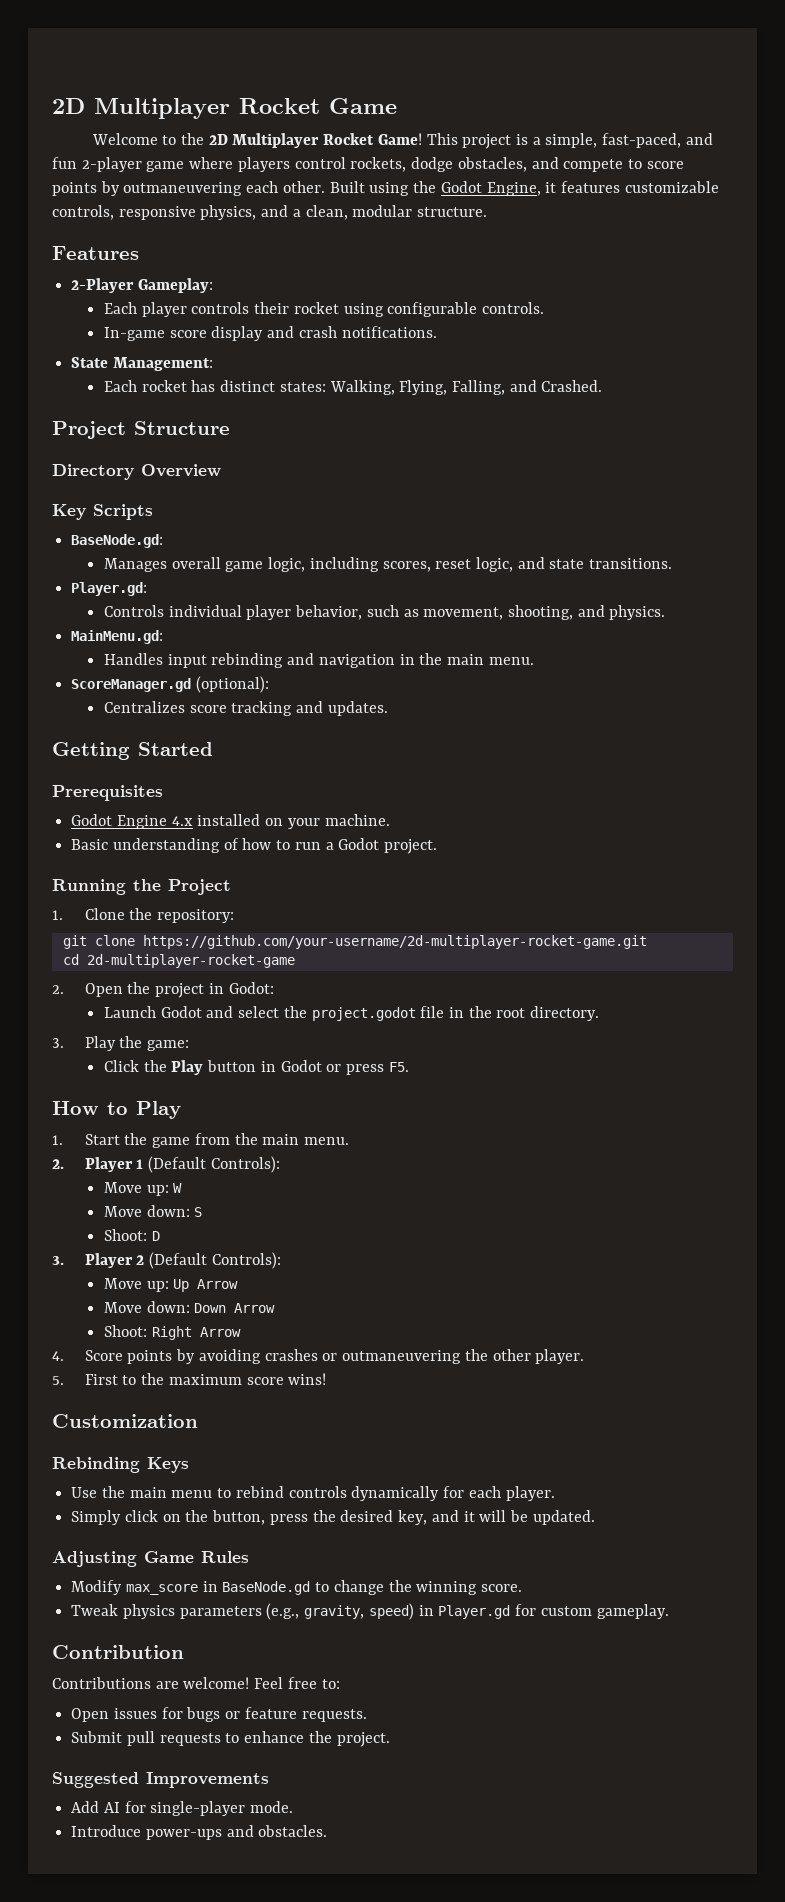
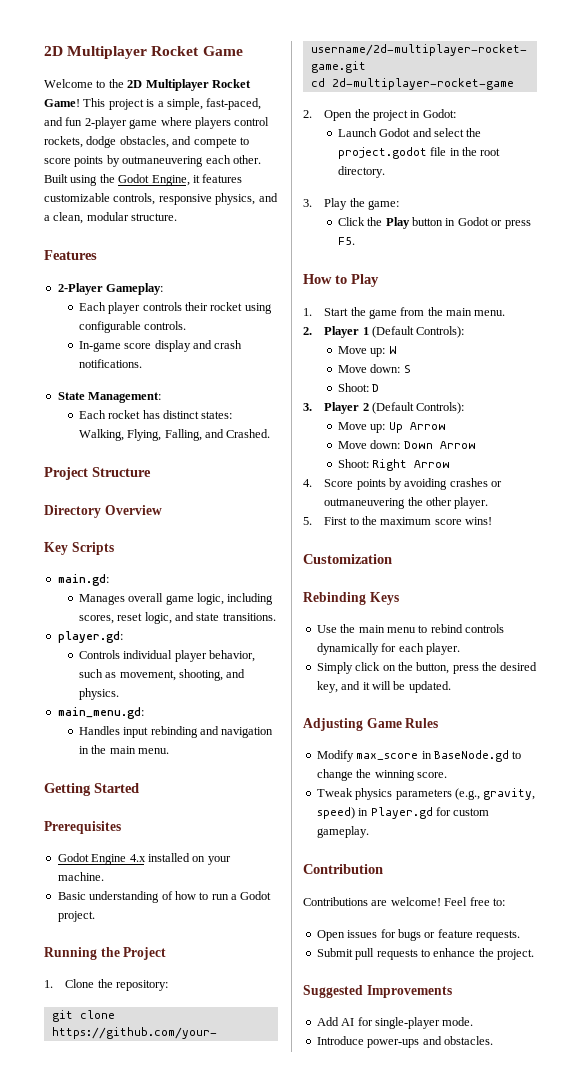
[71,534,164,548] BaseNode.gd: -> [57,574,109,586] main.gd:
[71,582,148,596] Player.gd: -> [57,631,123,643] player.gd:
[71,630,164,644] MainMenu.gd: -> [57,707,144,719] main_menu.gd:
[71,676,269,693] [103,701,388,716] // ScoreManager.gd (optional): // Centralizes score tracking and updates. -> (170, 751) none

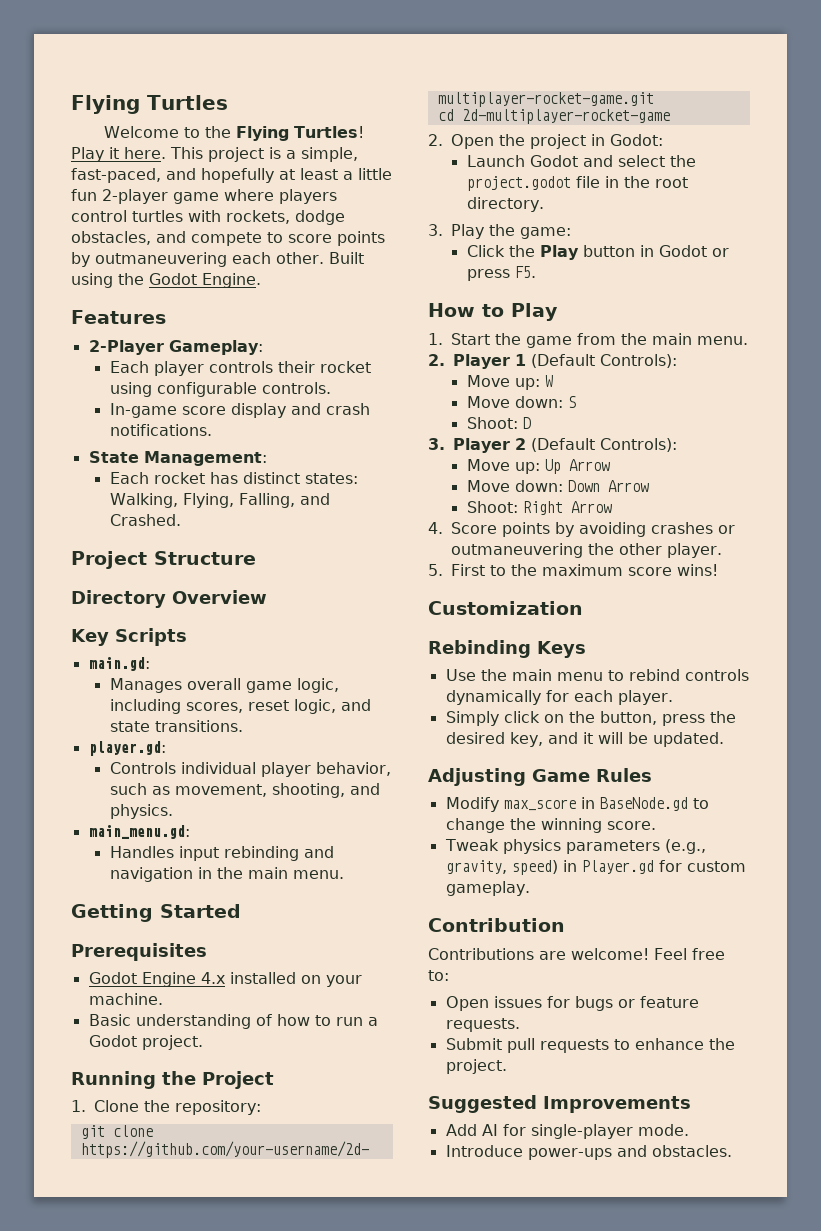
[44,46,243,59] 2D Multiplayer Rocket Game -> [71,95,228,114] Flying Turtles
[127,79,251,91] [44,99,80,107] 2D Multiplayer Rocket Game! -> [235,126,364,141] [71,147,166,162] Flying Turtles! Play it here.
(63, 121) none -> [201,168,392,183] hopefully at least a little
(270, 121) none -> [132,210,221,222] turtles with
[151,174,243,186] [44,193,278,205] [44,212,178,224] Engine, it features customizable controls, responsive physics, and a clean, modular structure. -> [202,273,261,288] Engine.

